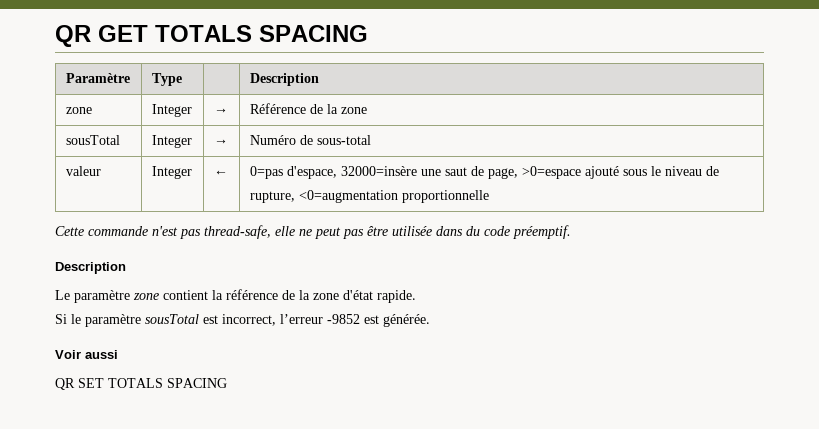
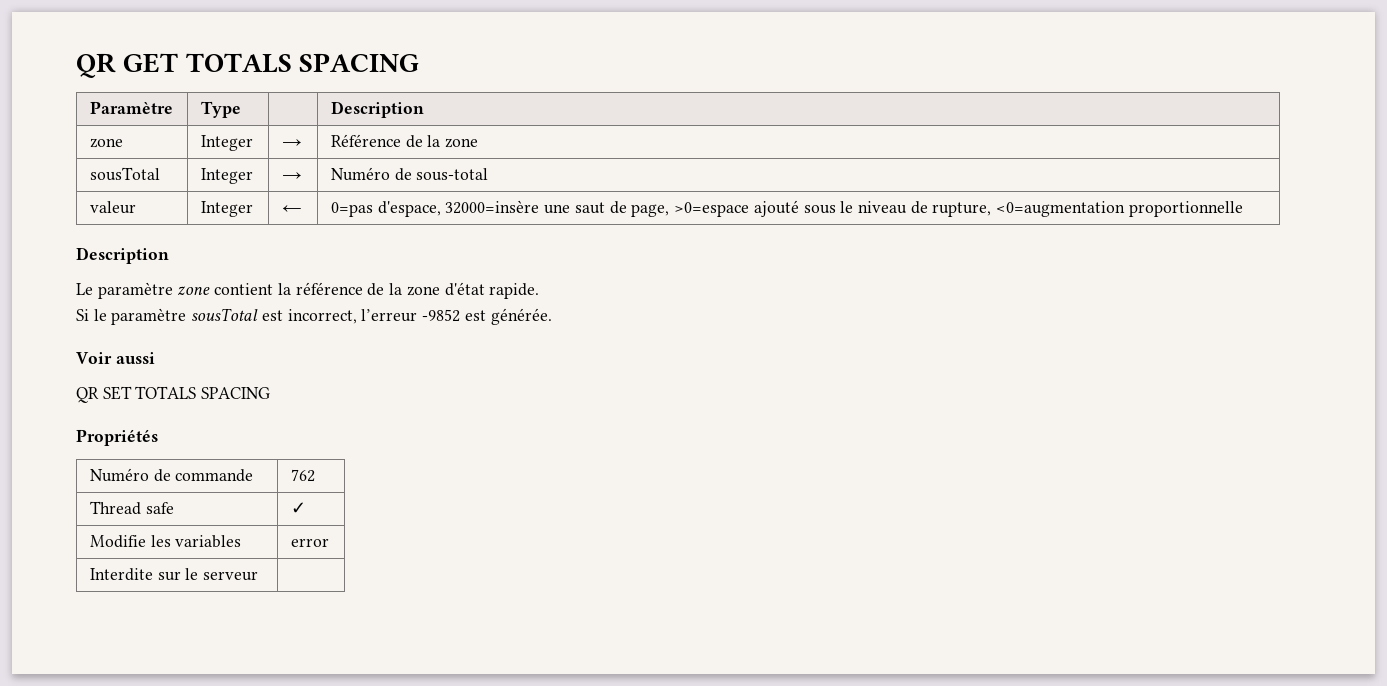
[55,225,571,239] // Cette commande n'est pas thread-safe, elle ne peut pas être utilisée dans du code préemptif. -> (1243, 209) none
(227, 383) none -> [76,429,158,446] [89,468,254,482] [290,469,315,482] [89,501,174,515] [290,502,306,514] [89,535,242,548] [290,538,329,547] [89,568,259,581] // Propriétés // Numéro de commande | 762 // Thread safe | ✓ // Modifie les variables | error // Interdite sur le serveur |

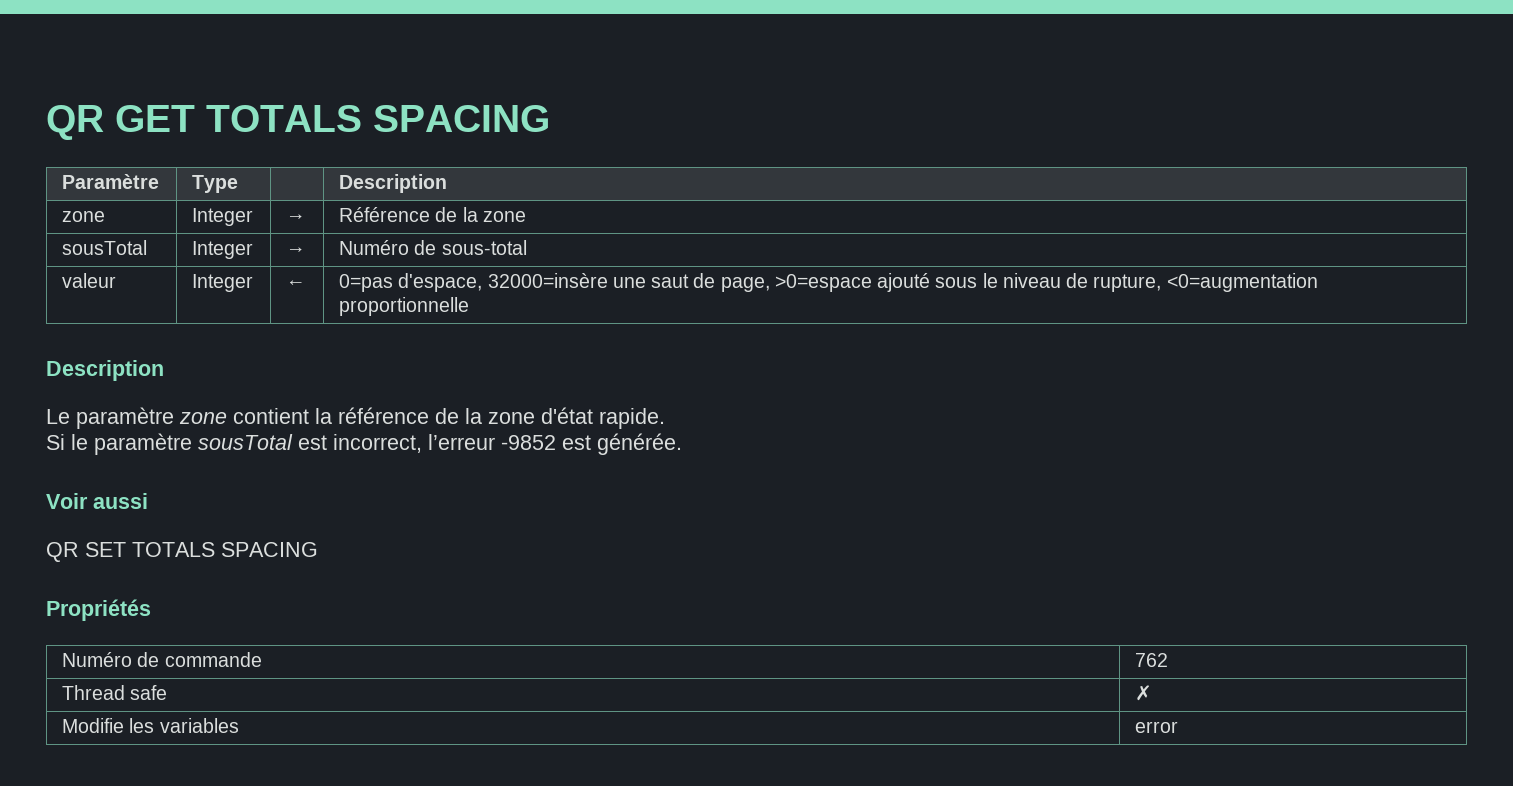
[290,502,306,514] ✓ -> [1135,685,1153,701] ✗
[89,568,259,581] // Interdite sur le serveur | -> (1179, 727) none

